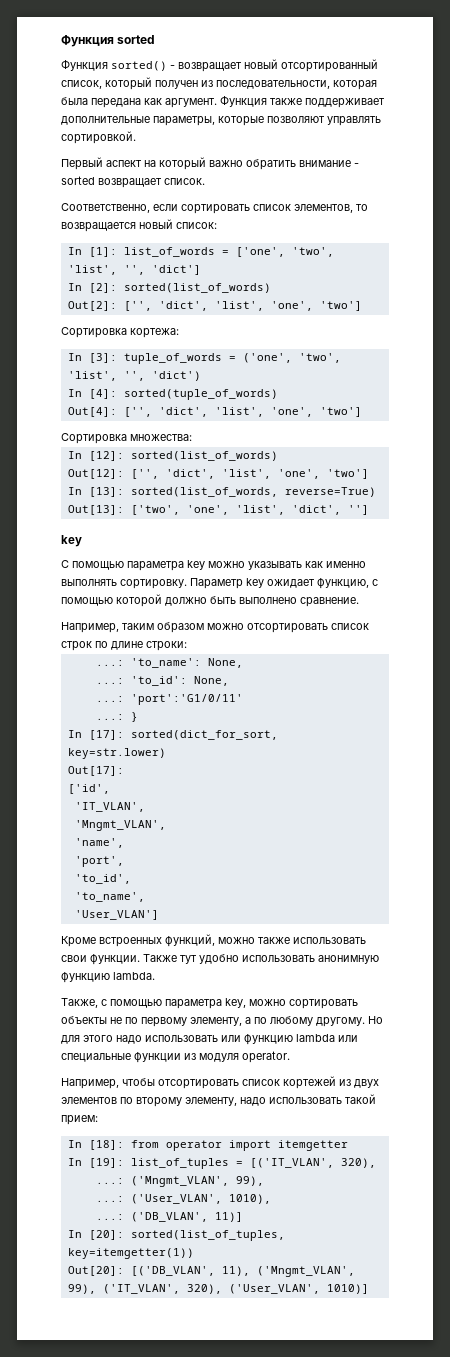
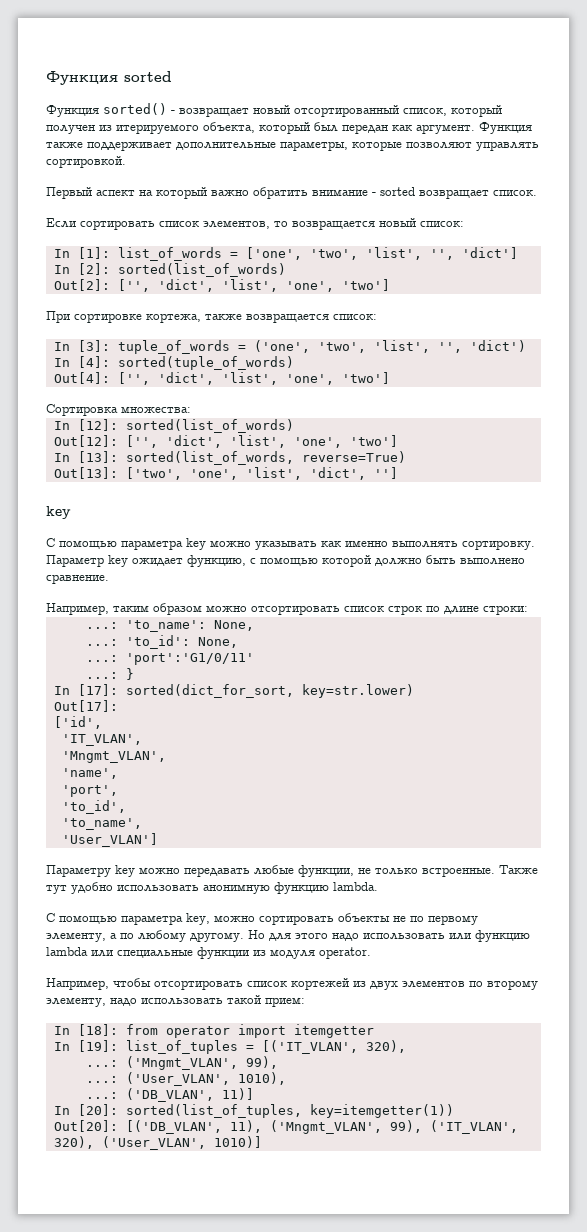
[216,80,377,90] [61,97,141,108] последовательности, которая была передана -> [116,122,388,134] итерируемого объекта, который был передан
[61,203,178,213] Соответственно, если -> [46,218,76,228] Если
[61,327,179,338] Сортировка кортежа: -> [46,311,377,323] При сортировке кортежа, также возвращается список:
[61,934,366,947] [61,954,140,965] Кроме встроенных функций, можно также использовать свои функции. -> [46,865,495,877] Параметру key можно передавать любые функции, не только встроенные.
[61,998,107,1008] Также, с -> [46,913,55,922] С

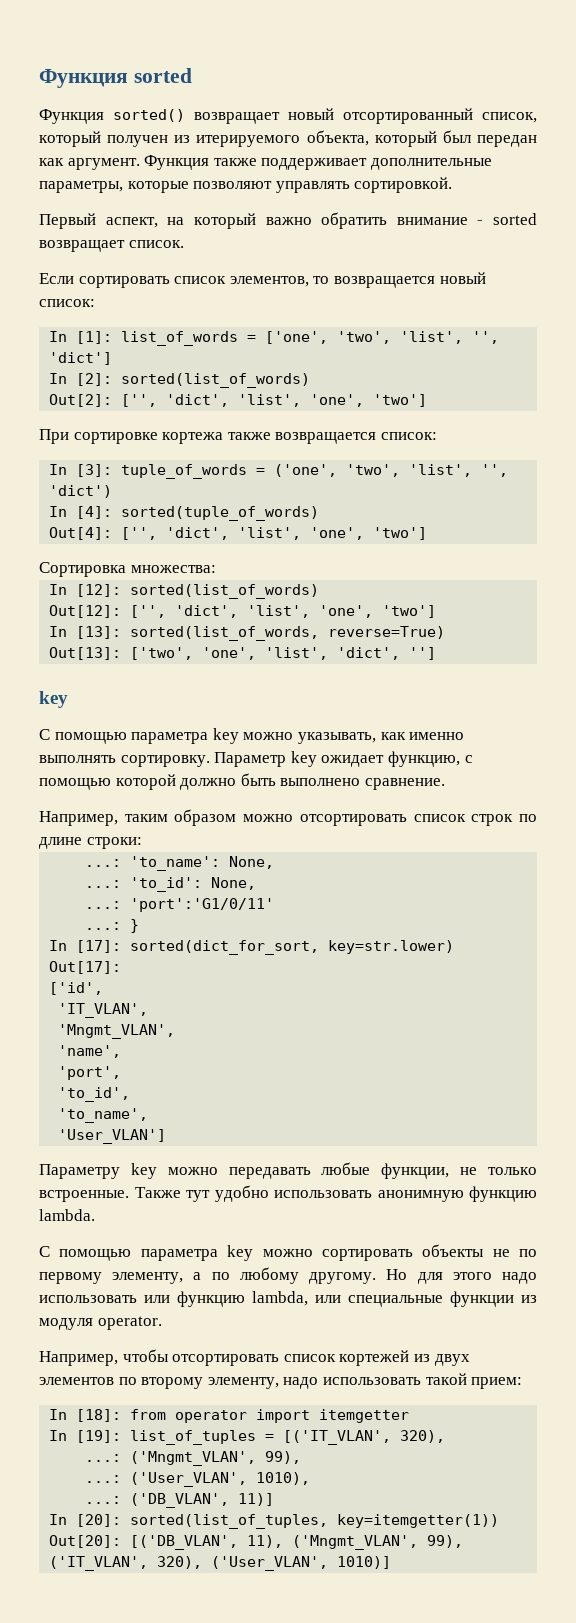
[171,110,175,114] - -> (185, 115) none
[96,190,135,196] аспект -> [105,217,158,228] аспект,
[146,313,201,323] кортежа, -> [162,432,224,444] кортежа
[255,541,317,550] указывать -> [297,732,376,744] указывать,
[186,913,210,925] key, -> [227,1245,254,1261] key
[46,947,88,956] lambda -> [252,1291,308,1306] lambda,

